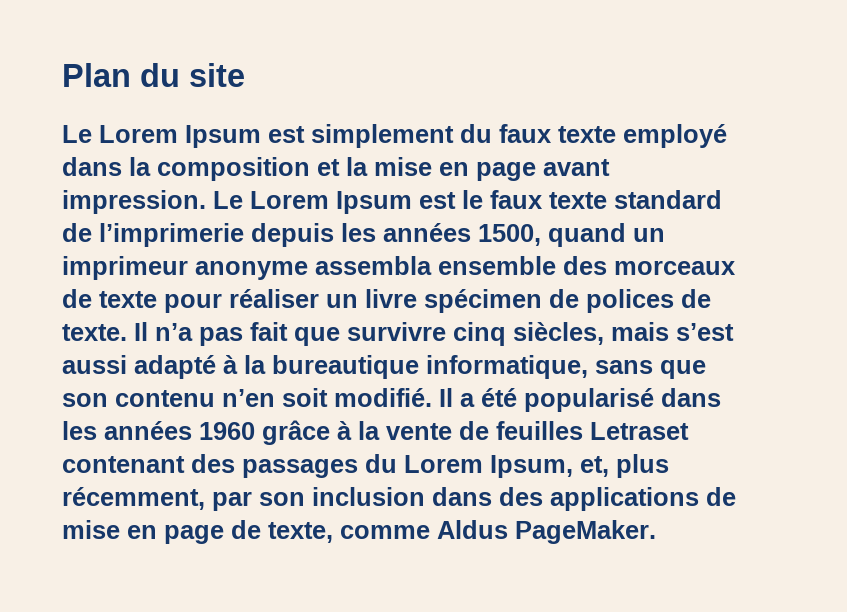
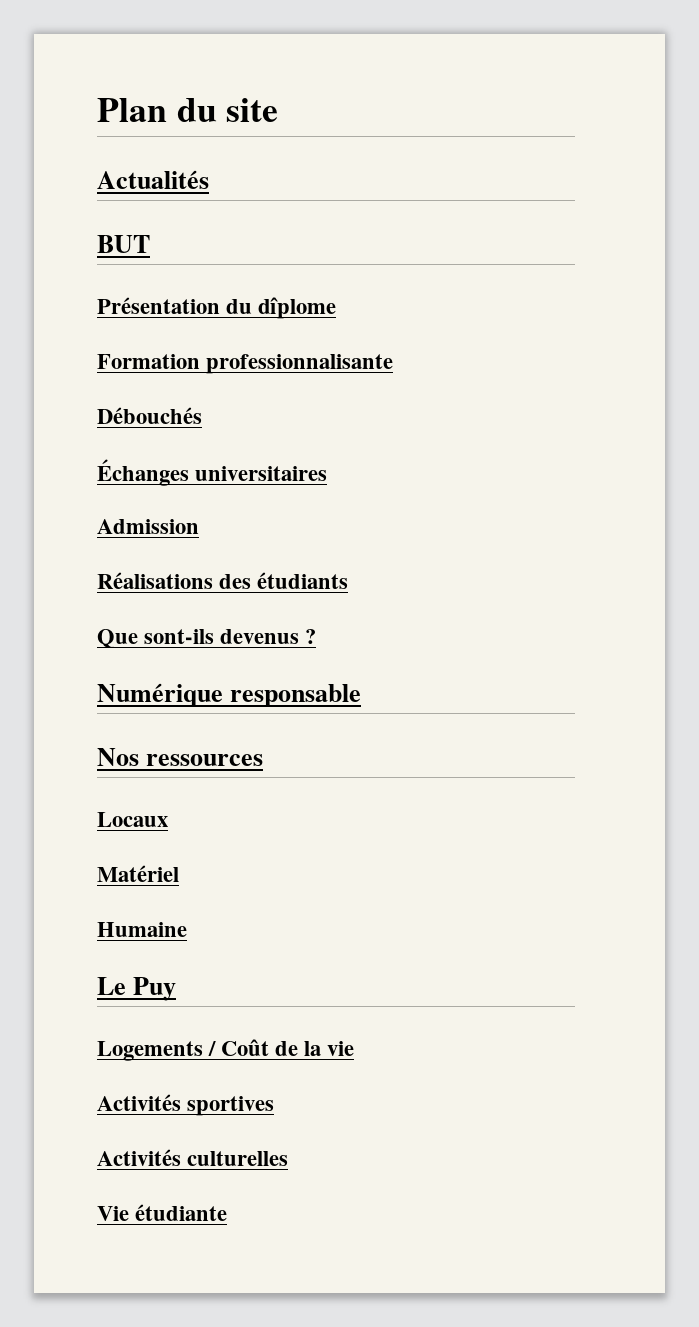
[62,124,727,148] [62,157,610,181] [62,190,722,214] [62,223,665,247] [62,256,735,280] [62,289,711,313] [62,322,734,346] [62,355,706,379] [62,388,721,412] [62,420,689,445] [62,454,669,478] [62,487,736,511] [62,520,656,544] Le Lorem Ipsum est simplement du faux texte employé dans la composition et la mise en page avant impression. Le Lorem Ipsum est le faux texte standard de l’imprimerie depuis les années 1500, quand un imprimeur anonyme assembla ensemble des morceaux de texte pour réaliser un livre spécimen de polices de texte. Il n’a pas fait que survivre cinq siècles, mais s’est aussi adapté à la bureautique informatique, sans que son contenu n’en soit modifié. Il a été popularisé dans les années 1960 grâce à la vente de feuilles Letraset contenant des passages du Lorem Ipsum, et, plus récemment, par son inclusion dans des applications de mise en page de texte, comme Aldus PageMaker. -> [97,170,209,189] [97,235,150,253] [97,297,337,319] [97,354,394,374] [97,407,202,424] [97,459,328,486] [97,519,199,534] [97,572,349,589] [97,629,317,648] [97,683,362,707] [97,748,264,766] [97,812,168,827] [97,865,179,882] [97,922,187,937] [97,977,177,1001] [97,1039,355,1061] [97,1094,275,1116] [97,1149,289,1166] [97,1204,228,1221] Actualités // BUT // Présentation du dîplome // Formation professionnalisante // Débouchés // Échanges universitaires // Admission // Réalisations des étudiants // Que sont-ils devenus ? // Numérique responsable // Nos ressources // Locaux // Matériel // Humaine // Le Puy // Logements / Coût de la vie // Activités sportives // Activités culturelles // Vie étudiante

